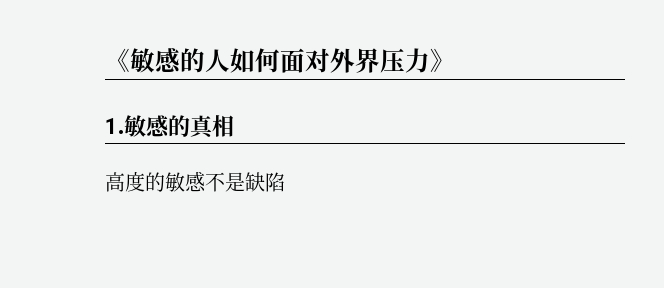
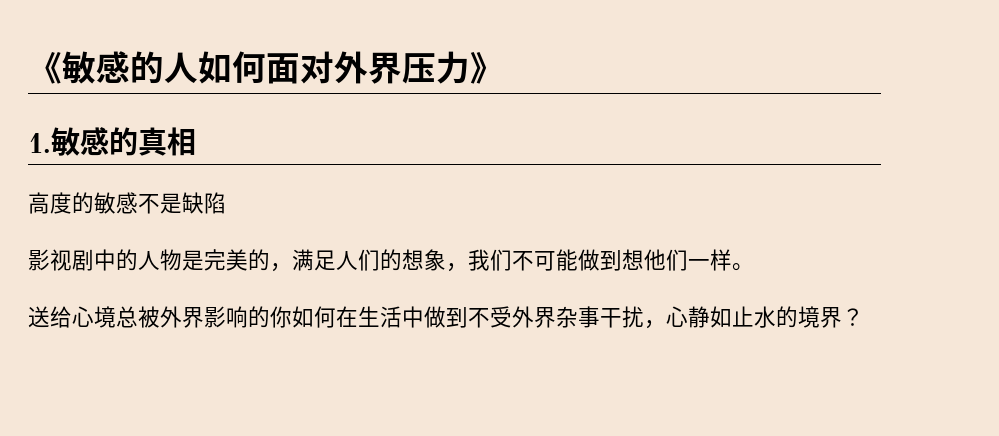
(285, 182) none -> [28,249,754,272] [28,306,864,329] // 影视剧中的人物是完美的，满足人们的想象，我们不可能做到想他们一样。 // 送给心境总被外界影响的你如何在生活中做到不受外界杂事干扰，心静如止水的境界？

